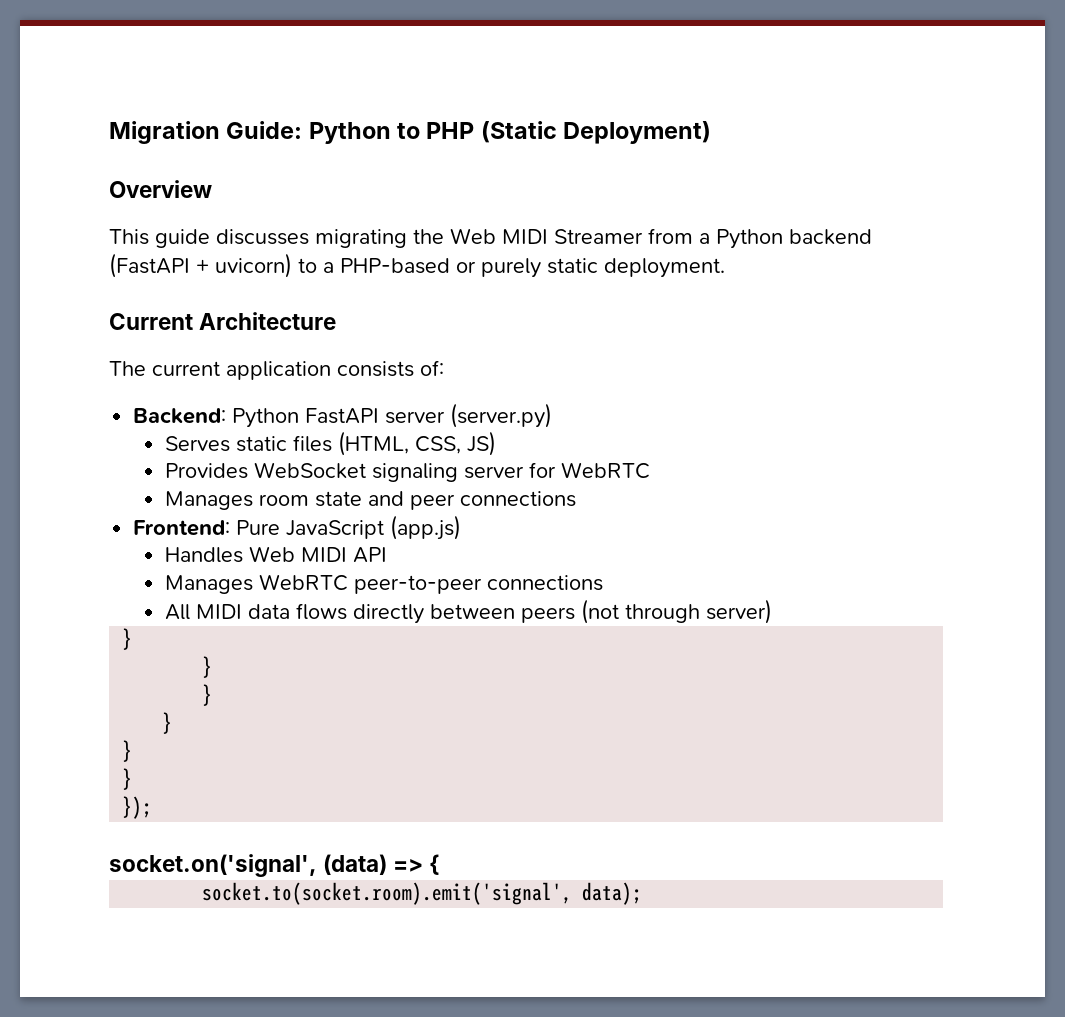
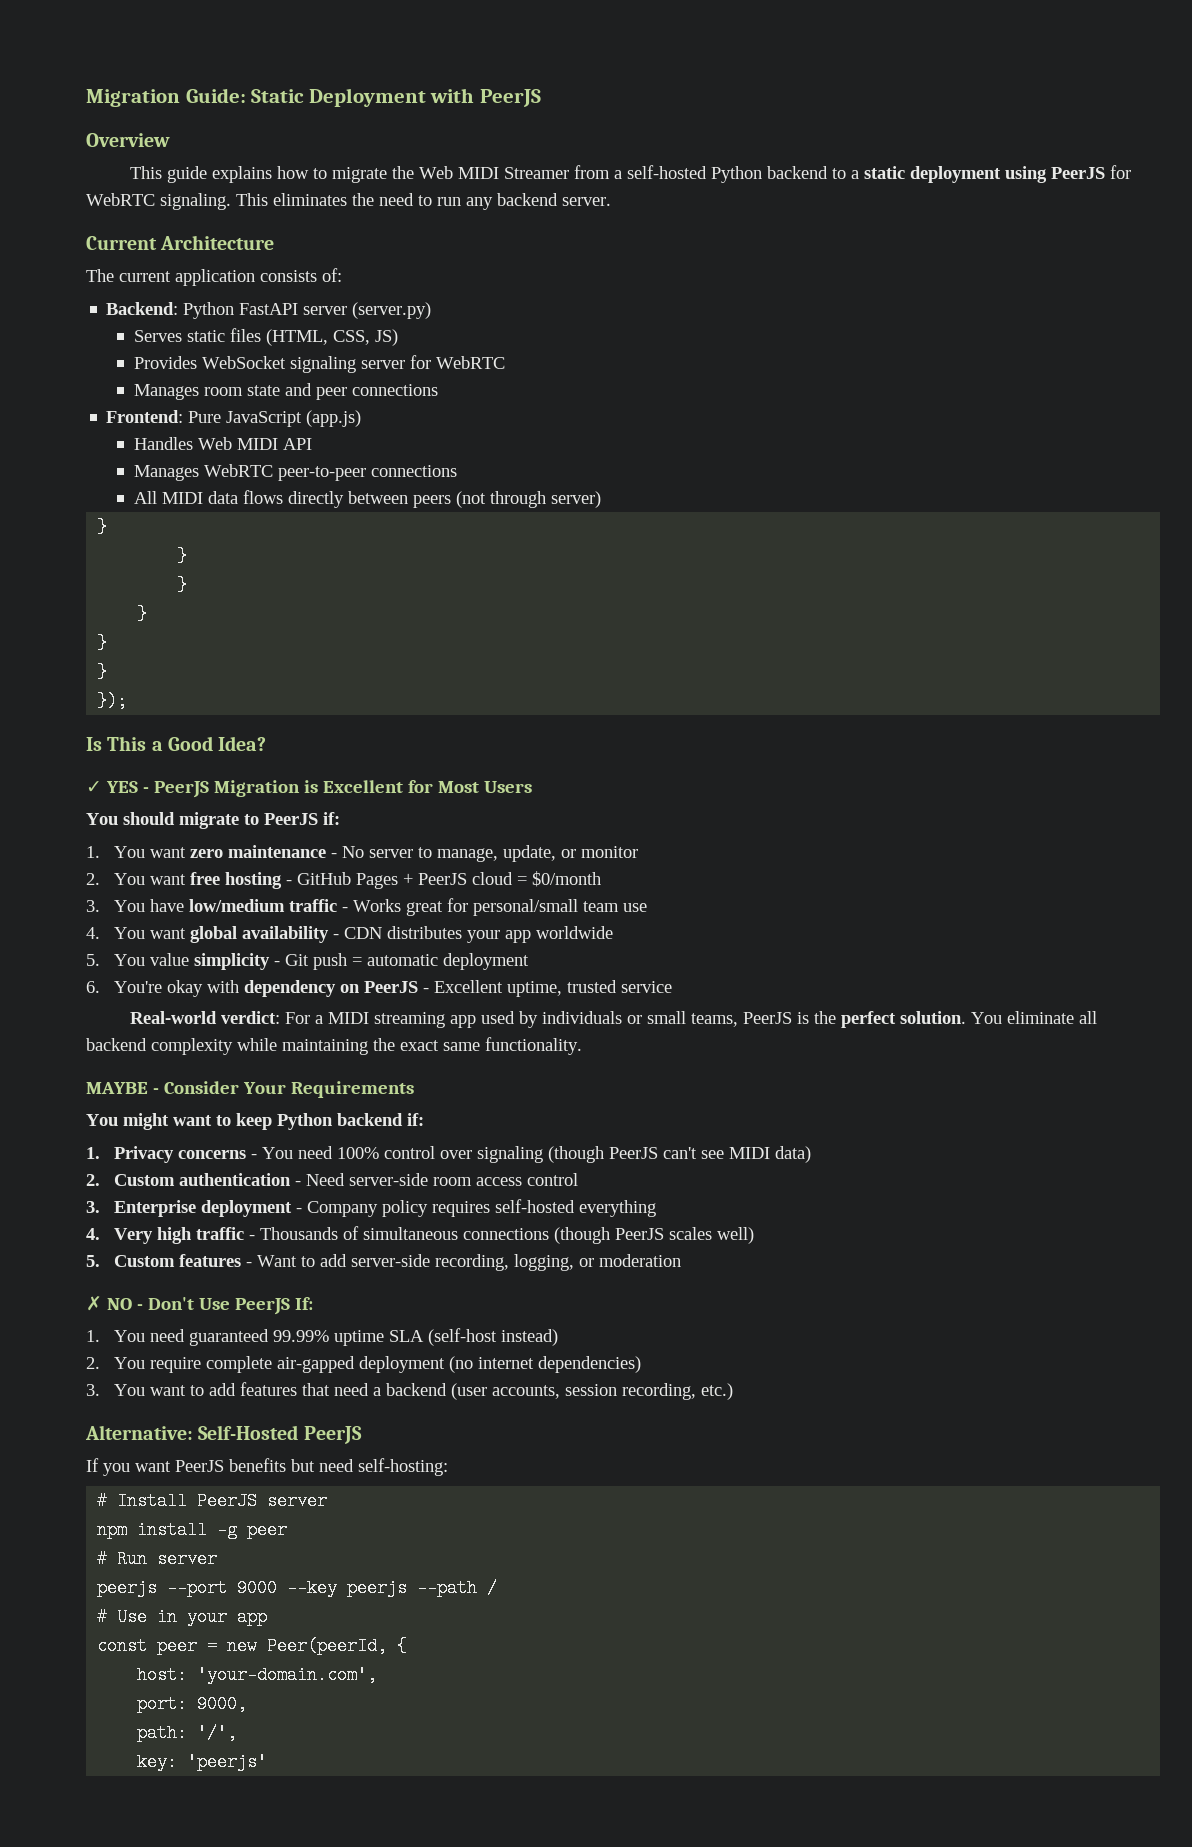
[308,121,712,144] Python to PHP (Static Deployment) -> [251,88,541,107] Static Deployment with PeerJS
[216,229,407,248] discusses migrating -> [211,166,387,183] explains how to migrate
[716,229,872,249] [109,253,725,278] Python backend (FastAPI + uvicorn) to a PHP-based or purely static deployment. -> [626,165,1131,183] [86,193,611,210] self-hosted Python backend to a static deployment using PeerJS for WebRTC signaling. This eliminates the need to run any backend server.
[109,854,441,877] [202,882,643,905] socket.on('signal', (data) => { // socket.to(socket.room).emit('signal', data); -> [86,736,267,751] [86,780,532,798] [86,812,340,829] [86,845,638,862] [86,871,601,889] [86,898,647,916] [86,926,613,943] [86,953,529,970] [86,980,672,997] [129,1011,1097,1028] [86,1037,582,1055] [86,1081,414,1098] [86,1113,424,1130] [86,1146,811,1163] [86,1173,578,1186] [86,1199,656,1217] [86,1226,754,1244] [86,1254,681,1271] [86,1296,313,1315] [86,1328,558,1346] [86,1356,641,1373] [86,1382,733,1400] [85,1425,362,1444] [86,1458,448,1476] [97,1492,328,1510] [97,1521,288,1539] [97,1550,218,1568] [97,1579,498,1597] [97,1608,268,1626] [97,1637,408,1655] [137,1666,378,1684] [137,1695,248,1713] [137,1724,238,1742] [137,1753,268,1771] Is This a Good Idea? // ✓ YES - PeerJS Migration is Excellent for Most Users // You should migrate to PeerJS if: // 1. You want zero maintenance - No server to manage, update, or monitor // 2. You want free hosting - GitHub Pages + PeerJS cloud = $0/month // 3. You have low/medium traffic - Works great for personal/small team use // 4. You want global availability - CDN distributes your app worldwide // 5. You value simplicity - Git push = automatic deployment // 6. You're okay with dependency on PeerJS - Excellent uptime, trusted service // Real-world verdict: For a MIDI streaming app used by individuals or small teams, PeerJS is the perfect solution. You eliminate all backend complexity while maintaining the exact same functionality. // MAYBE - Consider Your Requirements // You might want to keep Python backend if: // 1. Privacy concerns - You need 100% control over signaling (though PeerJS can't see MIDI data) // 2. Custom authentication - Need server-side room access control // 3. Enterprise deployment - Company policy requires self-hosted everything // 4. Very high traffic - Thousands of simultaneous connections (though PeerJS scales well) // 5. Custom features - Want to add server-side recording, logging, or moderation // ✗ NO - Don't Use PeerJS If: // 1. You need guaranteed 99.99% uptime SLA (self-host instead) // 2. You require complete air-gapped deployment (no internet dependencies) // 3. You want to add features that need a backend (user accounts, session recording, etc.) // Alternative: Self-Hosted PeerJS // If you want PeerJS benefits but need self-hosting: // # Install PeerJS server // npm install -g peer // # Run server // peerjs --port 9000 --key peerjs --path / // # Use in your app // const peer = new Peer(peerId, { // host: 'your-domain.com', // port: 9000, // path: '/', // key: 'peerjs'

